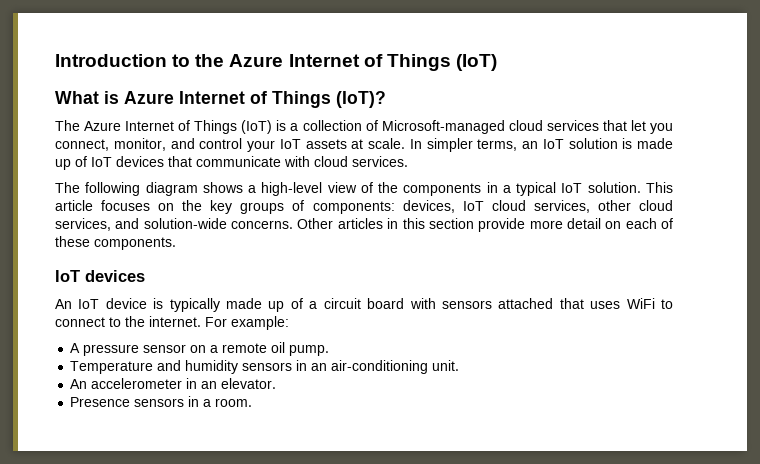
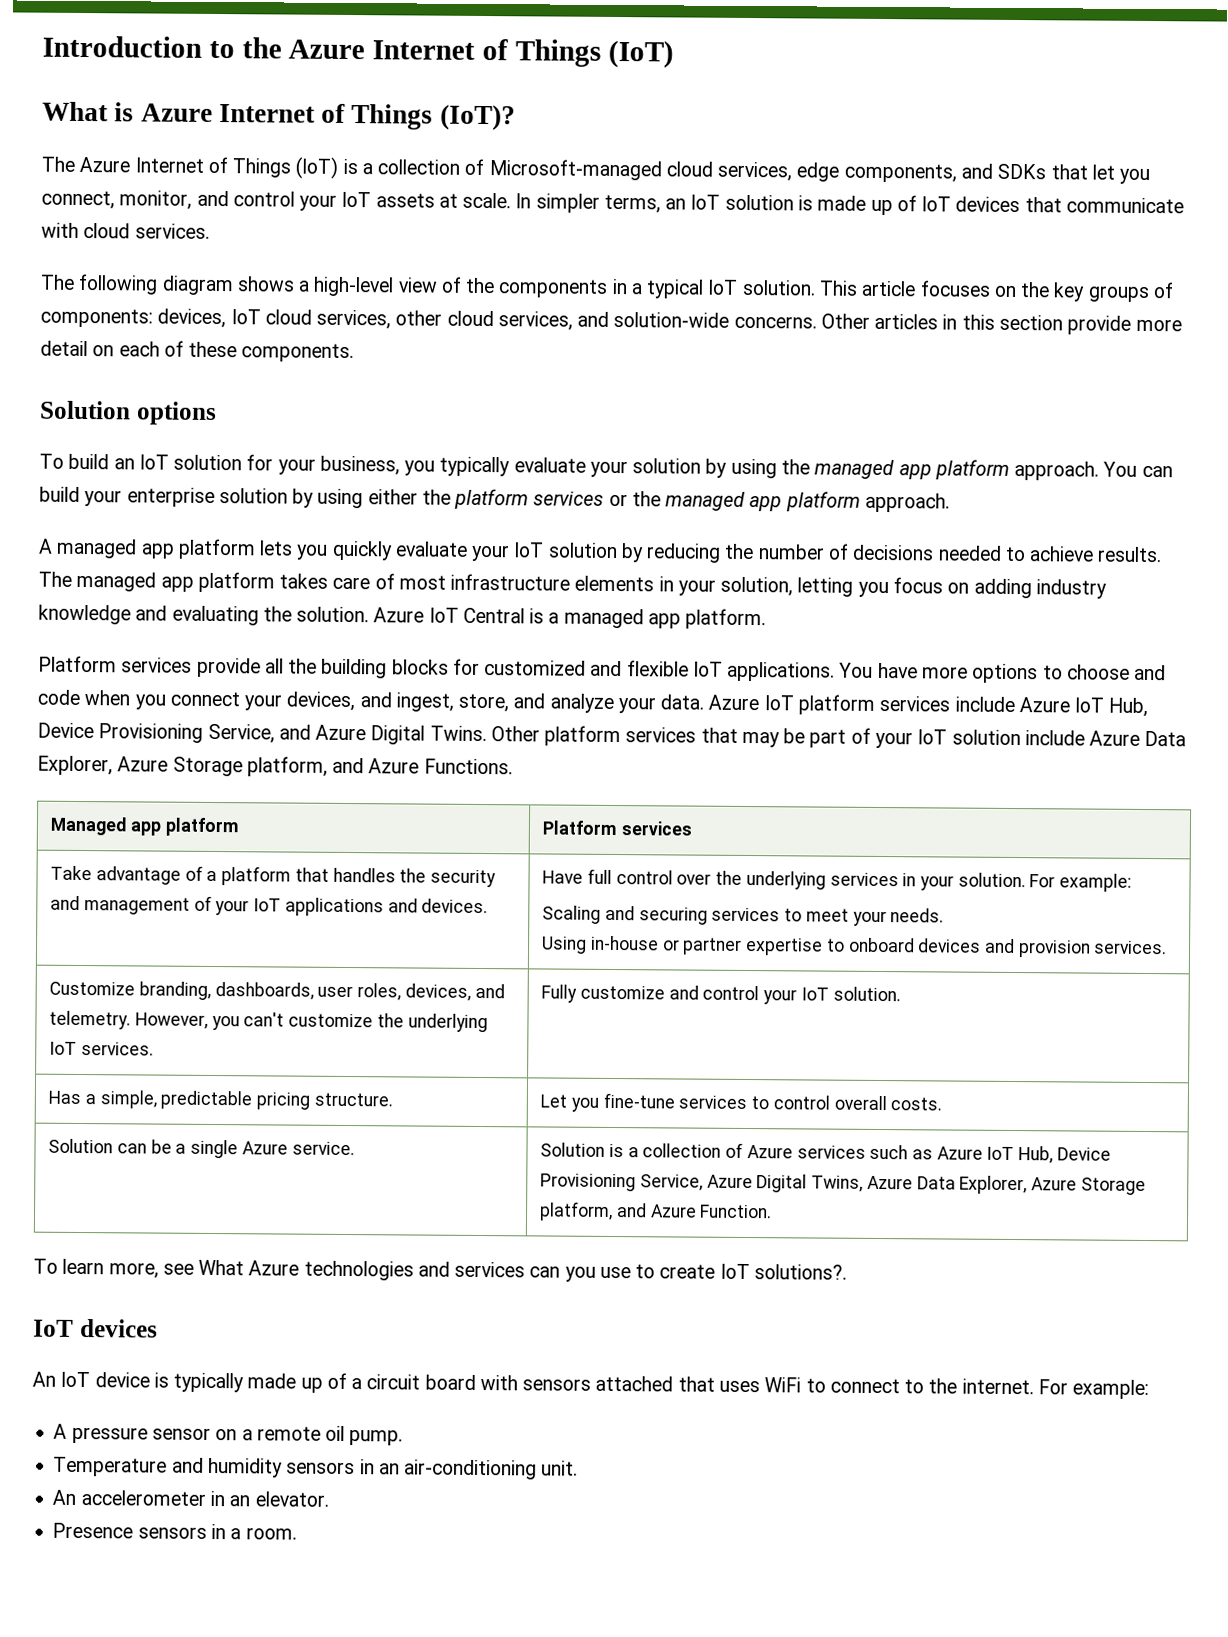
[546,120,599,131] services -> [717,161,1047,183] services, edge components, and SDKs
(176, 243) none -> [39,400,217,426] [39,453,1173,481] [39,486,950,513] [38,538,1163,563] [38,571,1107,599] [38,604,767,630] [38,655,1167,684] [37,689,1149,718] [37,722,1187,749] [37,755,513,777] [50,816,239,837] [542,820,692,836] [50,865,496,888] [50,895,489,917] [542,868,1133,892] [542,905,945,927] [541,935,1168,958] [49,981,505,1001] [49,1010,488,1033] [49,1041,154,1056] [541,984,901,1005] [48,1090,393,1110] [540,1092,943,1112] [48,1138,355,1159] [540,1142,1111,1164] [540,1173,1146,1195] [539,1201,773,1222] [33,1258,847,1282] // Solution options // To build an IoT solution for your business, you typically evaluate your solution by using the managed app platform approach. You can build your enterprise solution by using either the platform services or the managed app platform approach. // A managed app platform lets you quickly evaluate your IoT solution by reducing the number of decisions needed to achieve results. The managed app platform takes care of most infrastructure elements in your solution, letting you focus on adding industry knowledge and evaluating the solution. Azure IoT Central is a managed app platform. // Platform services provide all the building blocks for customized and flexible IoT applications. You have more options to choose and code when you connect your devices, and ingest, store, and analyze your data. Azure IoT platform services include Azure IoT Hub, Device Provisioning Service, and Azure Digital Twins. Other platform services that may be part of your IoT solution include Azure Data Explorer, Azure Storage platform, and Azure Functions. // Managed app platform | Platform services // Take advantage of a platform that handles the security and management of your IoT applications and devices. | Have full control over the underlying services in your solution. For example: // Scaling and securing services to meet your needs. // Using in-house or partner expertise to onboard devices and provision services. // Customize branding, dashboards, user roles, devices, and telemetry. However, you can't customize the underlying IoT services. | Fully customize and control your IoT solution. // Has a simple, predictable pricing structure. | Let you fine-tune services to control overall costs. // Solution can be a single Azure service. | Solution is a collection of Azure services such as Azure IoT Hub, Device Provisioning Service, Azure Digital Twins, Azure Data Explorer, Azure Storage platform, and Azure Function. // To learn more, see What Azure technologies and services can you use to create IoT solutions?.

